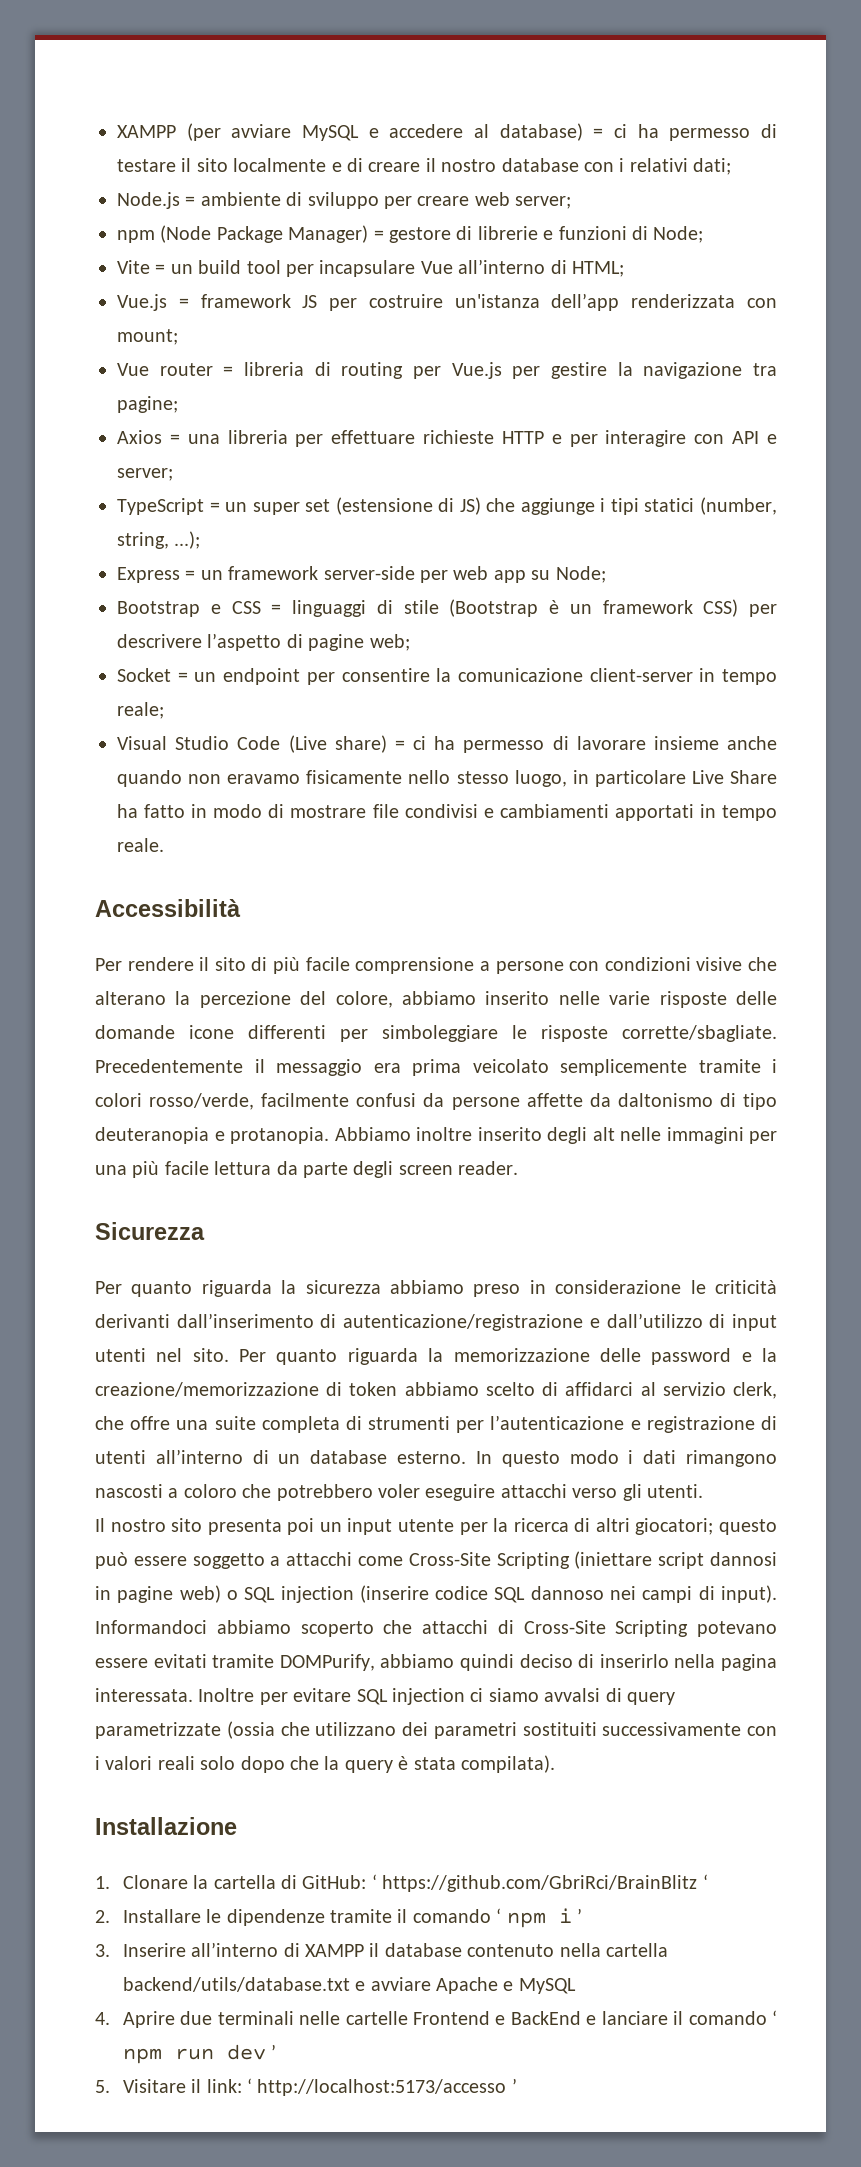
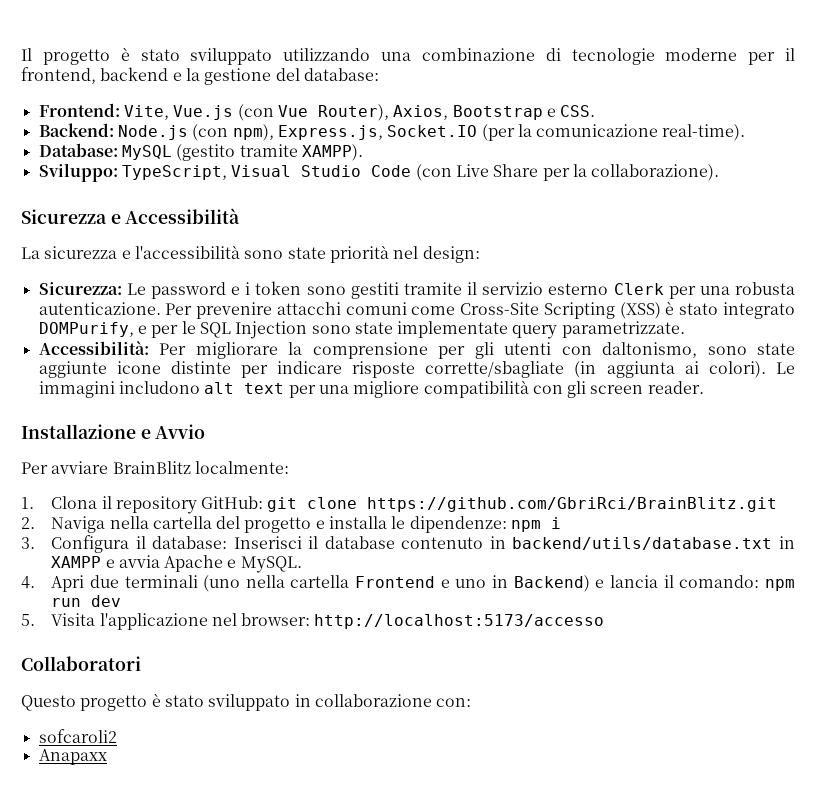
[117,123,777,141] [117,158,732,175] [117,192,572,209] [117,225,704,243] [117,259,624,277] [117,293,777,311] [117,329,178,345] [117,362,777,379] [117,396,178,413] [117,430,777,447] [117,468,173,481] [117,497,778,515] [117,531,201,549] [117,566,606,583] [117,599,777,617] [117,633,410,651] [117,668,777,685] [117,702,164,719] [117,735,778,753] [117,770,778,787] [117,804,777,821] [117,838,164,852] [95,899,241,917] [95,957,777,974] [95,991,777,1008] [95,1025,777,1042] [95,1059,777,1076] [95,1093,778,1110] [95,1127,777,1144] [95,1161,519,1178] [95,1222,205,1240] [95,1280,777,1297] [95,1313,777,1331] [95,1348,778,1365] [95,1382,777,1399] [95,1415,777,1433] [95,1449,778,1467] [95,1484,703,1501] [95,1518,777,1535] [95,1551,777,1569] [95,1585,777,1603] [95,1620,777,1637] [95,1654,778,1671] [95,1688,675,1705] [95,1721,777,1739] [95,1755,555,1773] [95,1817,237,1835] [95,1874,708,1892] [95,1908,502,1926] XAMPP (per avviare MySQL e accedere al database) = ci ha permesso di testare il sito localmente e di creare il nostro database con i relativi dati; // Node.js = ambiente di sviluppo per creare web server; // npm (Node Package Manager) = gestore di librerie e funzioni di Node; // Vite = un build tool per incapsulare Vue all’interno di HTML; // Vue.js = framework JS per costruire un'istanza dell’app renderizzata con mount; // Vue router = libreria di routing per Vue.js per gestire la navigazione tra pagine; // Axios = una libreria per effettuare richieste HTTP e per interagire con API e server; // TypeScript = un super set (estensione di JS) che aggiunge i tipi statici (number, string, ...); // Express = un framework server-side per web app su Node; // Bootstrap e CSS = linguaggi di stile (Bootstrap è un framework CSS) per descrivere l’aspetto di pagine web; // Socket = un endpoint per consentire la comunicazione client-server in tempo reale; // Visual Studio Code (Live share) = ci ha permesso di lavorare insieme anche quando non eravamo fisicamente nello stesso luogo, in particolare Live Share ha fatto in modo di mostrare file condivisi e cambiamenti apportati in tempo reale. // Accessibilità // Per rendere il sito di più facile comprensione a persone con condizioni visive che alterano la percezione del colore, abbiamo inserito nelle varie risposte delle domande icone differenti per simboleggiare le risposte corrette/sbagliate. Precedentemente il messaggio era prima veicolato semplicemente tramite i colori rosso/verde, facilmente confusi da persone affette da daltonismo di tipo deuteranopia e protanopia. Abbiamo inoltre inserito degli alt nelle immagini per una più facile lettura da parte degli screen reader. // Sicurezza // Per quanto riguarda la sicurezza abbiamo preso in considerazione le criticità derivanti dall’inserimento di autenticazione/registrazione e dall’utilizzo di input utenti nel sito. Per quanto riguarda la memorizzazione delle password e la creazione/memorizzazione di token abbiamo scelto di affidarci al servizio clerk, che offre una suite completa di strumenti per l’autenticazione e registrazione di utenti all’interno di un database esterno. In questo modo i dati rimangono nascosti a coloro che potrebbero voler eseguire attacchi verso gli utenti. // Il nostro sito presenta poi un input utente per la ricerca di altri giocatori; questo può essere soggetto a attacchi come Cross-Site Scripting (iniettare script dannosi in pagine web) o SQL injection (inserire codice SQL dannoso nei campi di input). Informandoci abbiamo scoperto che attacchi di Cross-Site Scripting potevano essere evitati tramite DOMPurify, abbiamo quindi deciso di inserirlo nella pagina interessata. Inoltre per evitare SQL injection ci siamo avvalsi di query parametrizzate (ossia che utilizzano dei parametri sostituiti successivamente con i valori reali solo dopo che la query è stata compilata). // Installazione // 1. Clonare la cartella di GitHub: ‘ https://github.com/GbriRci/BrainBlitz ‘ // 2. Installare le dipendenze tramite il comando ‘ -> [21,47,796,65] [21,67,379,85] [38,103,596,121] [38,123,746,141] [38,143,363,161] [38,163,720,182] [21,208,241,224] [21,245,480,263] [38,281,795,299] [38,301,795,319] [38,321,685,339] [38,341,796,359] [38,361,795,378] [38,380,704,398] [21,424,206,439] [21,461,289,474] [21,496,778,514] [21,516,507,533] Il progetto è stato sviluppato utilizzando una combinazione di tecnologie moderne per il frontend, backend e la gestione del database: // Frontend: Vite, Vue.js (con Vue Router), Axios, Bootstrap e CSS. // Backend: Node.js (con npm), Express.js, Socket.IO (per la comunicazione real-time). // Database: MySQL (gestito tramite XAMPP). // Sviluppo: TypeScript, Visual Studio Code (con Live Share per la collaborazione). // Sicurezza e Accessibilità // La sicurezza e l'accessibilità sono state priorità nel design: // Sicurezza: Le password e i token sono gestiti tramite il servizio esterno Clerk per una robusta autenticazione. Per prevenire attacchi comuni come Cross-Site Scripting (XSS) è stato integrato DOMPurify, e per le SQL Injection sono state implementate query parametrizzate. // Accessibilità: Per migliorare la comprensione per gli utenti con daltonismo, sono state aggiunte icone distinte per indicare risposte corrette/sbagliate (in aggiunta ai colori). Le immagini includono alt text per una migliore compatibilità con gli screen reader. // Installazione e Avvio // Per avviare BrainBlitz localmente: // 1. Clona il repository GitHub: git clone https://github.com/GbriRci/BrainBlitz.git // 2. Naviga nella cartella del progetto e installa le dipendenze:
[577,1908,583,1923] ’ -> (562, 523) none
[122,1942,669,1957] [122,1977,576,1994] [95,2010,777,2028] Inserire all’interno di XAMPP il database contenuto nella cartella backend/utils/database.txt e avviare Apache e MySQL // 4. Aprire due terminali nelle cartelle Frontend e BackEnd e lanciare il comando ‘ -> [51,535,796,553] [51,555,302,573] [21,575,760,592] Configura il database: Inserisci il database contenuto in backend/utils/database.txt in XAMPP e avvia Apache e MySQL. // 4. Apri due terminali (uno nella cartella Frontend e uno in Backend) e lancia il comando:
[271,2044,277,2059] ’ -> (122, 601) none
[122,2078,517,2096] Visitare il link: ‘ http://localhost:5173/accesso ’ -> [51,613,605,630] [21,656,141,671] [21,693,472,711] [38,729,117,743] [38,749,107,765] Visita l'applicazione nel browser: http://localhost:5173/accesso // Collaboratori // Questo progetto è stato sviluppato in collaborazione con: // sofcaroli2 // Anapaxx

